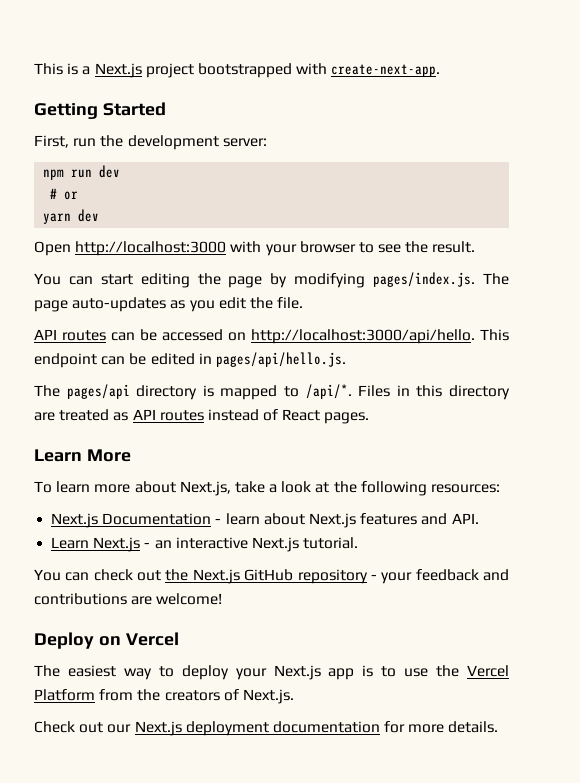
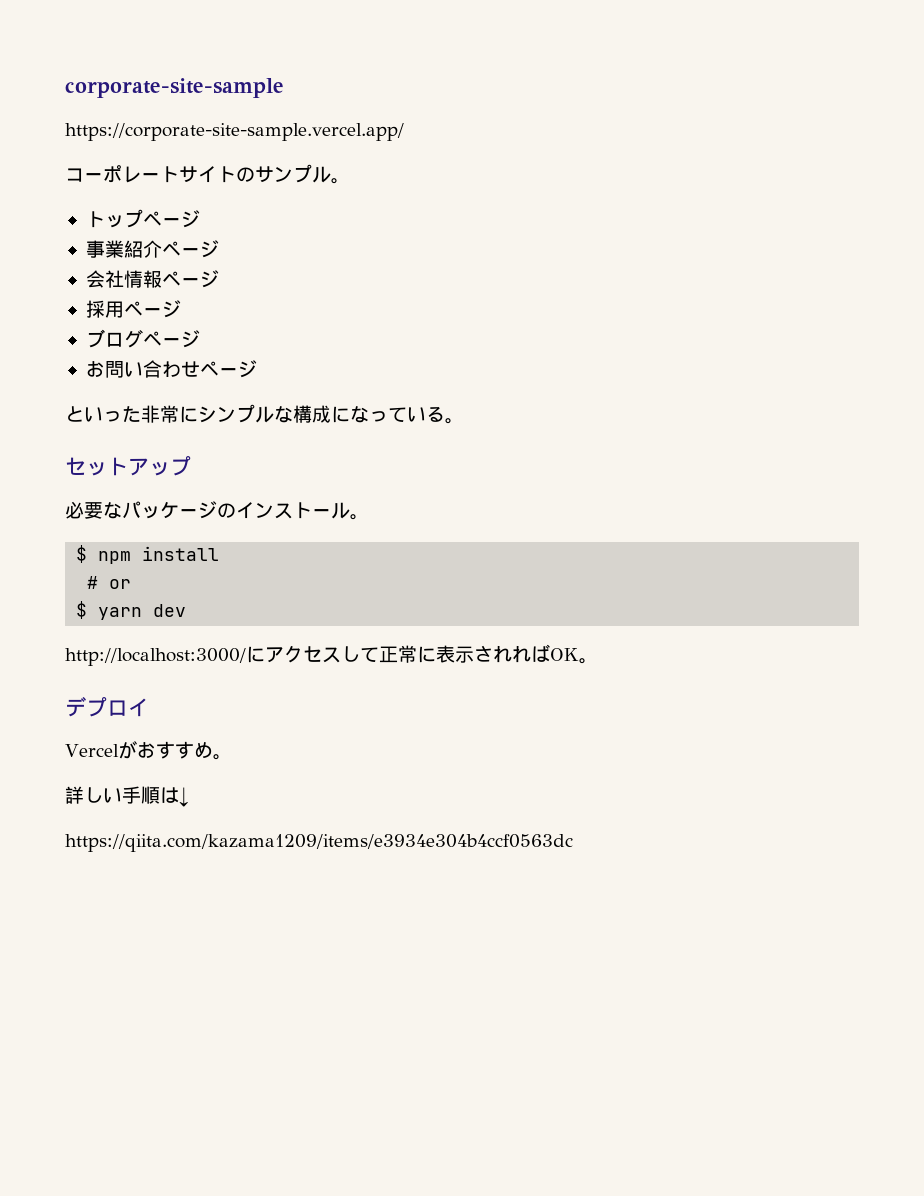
[34,63,441,78] [34,102,166,119] [34,135,267,150] [43,165,121,180] This is a Next.js project bootstrapped with create-next-app. // Getting Started // First, run the development server: // npm run dev -> [65,78,284,98] [65,123,404,141] [65,164,350,184] [85,209,200,228] [85,240,219,258] [85,270,219,288] [85,300,181,318] [85,329,200,348] [85,360,257,378] [65,404,464,424] [65,456,191,476] [65,501,369,520] [76,545,220,564] corporate-site-sample // https://corporate-site-sample.vercel.app/ // コーポレートサイトのサンプル。 // トップページ // 事業紹介ページ // 会社情報ページ // 採用ページ // ブログページ // お問い合わせページ // といった非常にシンプルな構成になっている。 // セットアップ // 必要なパッケージのインストール。 // $ npm install
(79, 195) none -> [76,601,88,619] $
[34,241,476,256] [34,272,510,288] [34,297,304,312] [34,329,509,344] [34,352,346,368] [34,384,511,400] [34,409,370,424] [34,449,131,462] [34,481,501,496] [51,513,479,528] [51,537,359,552] [34,569,510,584] [34,593,223,605] [34,632,179,649] [34,665,510,680] [34,689,294,704] [34,721,499,736] Open http://localhost:3000 with your browser to see the result. // You can start editing the page by modifying pages/index.js. The page auto-updates as you edit the file. // API routes can be accessed on http://localhost:3000/api/hello. This endpoint can be edited in pages/api/hello.js. // The pages/api directory is mapped to /api/*. Files in this directory are treated as API routes instead of React pages. // Learn More // To learn more about Next.js, take a look at the following resources: // Next.js Documentation - learn about Next.js features and API. // Learn Next.js - an interactive Next.js tutorial. // You can check out the Next.js GitHub repository - your feedback and contributions are welcome! // Deploy on Vercel // The easiest way to deploy your Next.js app is to use the Vercel Platform from the creators of Next.js. // Check out our Next.js deployment documentation for more details. -> [65,644,598,666] [65,696,149,717] [65,741,232,760] [65,786,189,807] [65,834,573,852] http://localhost:3000/にアクセスして正常に表示されればOK。 // デプロイ // Vercelがおすすめ。 // 詳しい手順は↓ // https://qiita.com/kazama1209/items/e3934e304b4ccf0563dc

